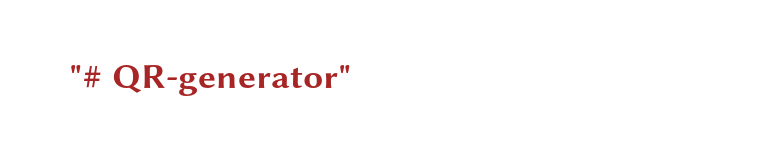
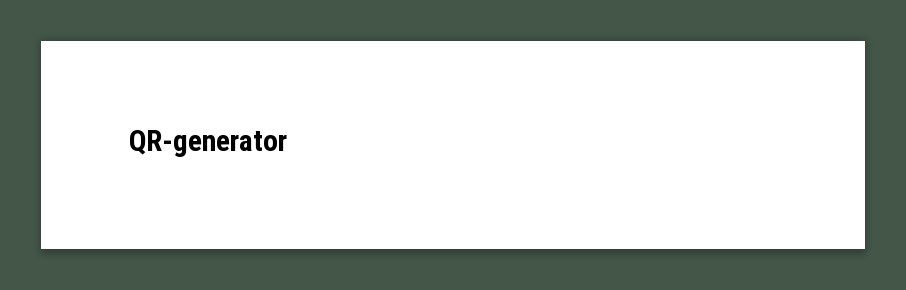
[69,65,352,96] "# QR-generator" -> [129,130,287,157] QR-generator

